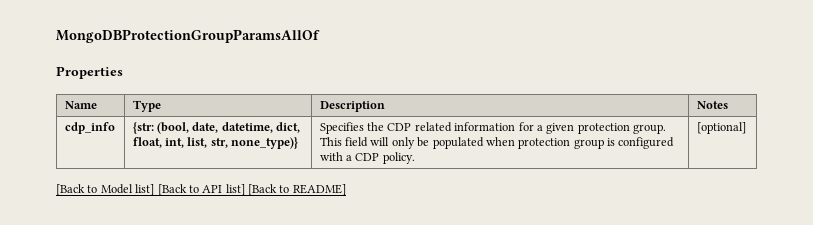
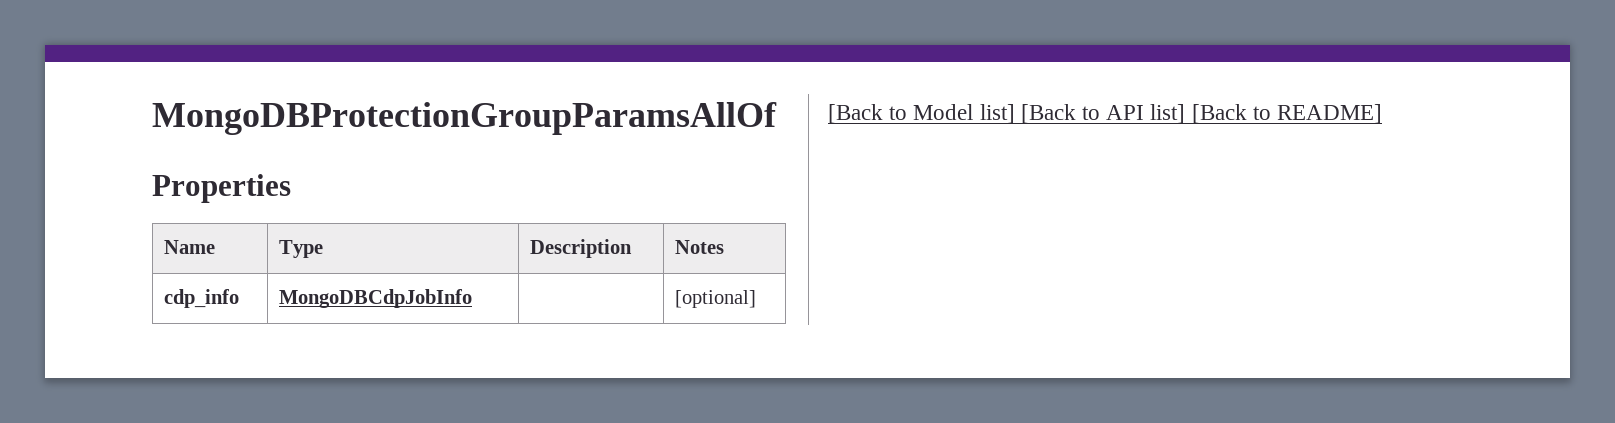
[132,122,301,134] [132,137,299,149] [319,122,667,134] [319,137,675,149] [319,152,415,164] {str: (bool, date, datetime, dict, float, int, list, str, none_type)} | Specifies the CDP related information for a given protection group. This field will only be populated when protection group is configured with a CDP policy. -> [279,289,473,308] MongoDBCdpJobInfo |

